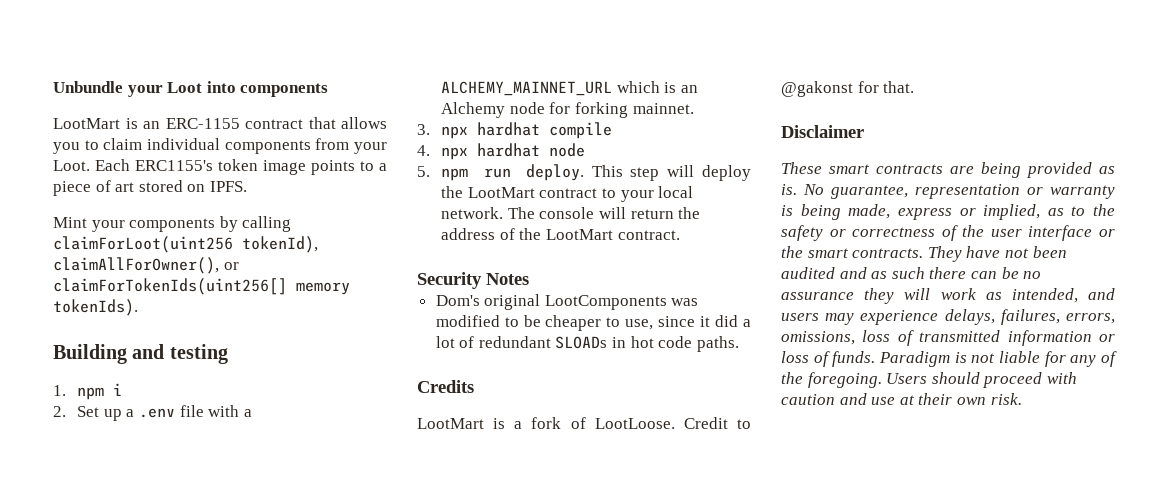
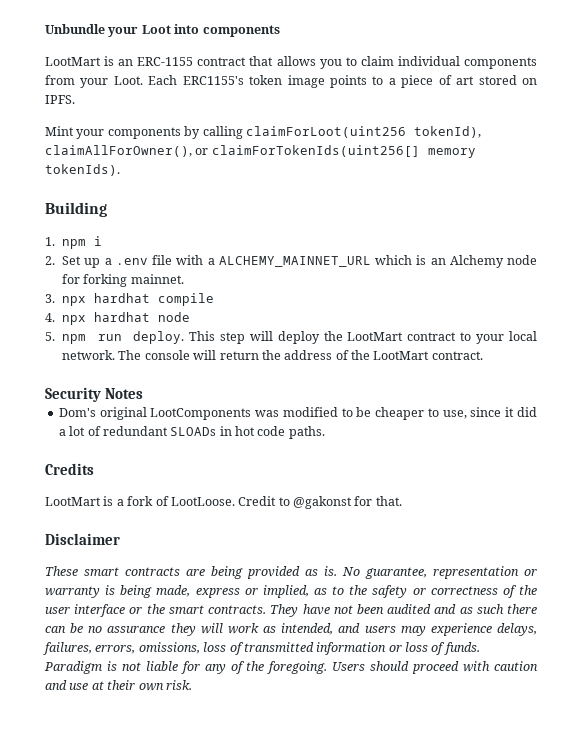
[132,344,228,364] and testing -> (107, 209) none

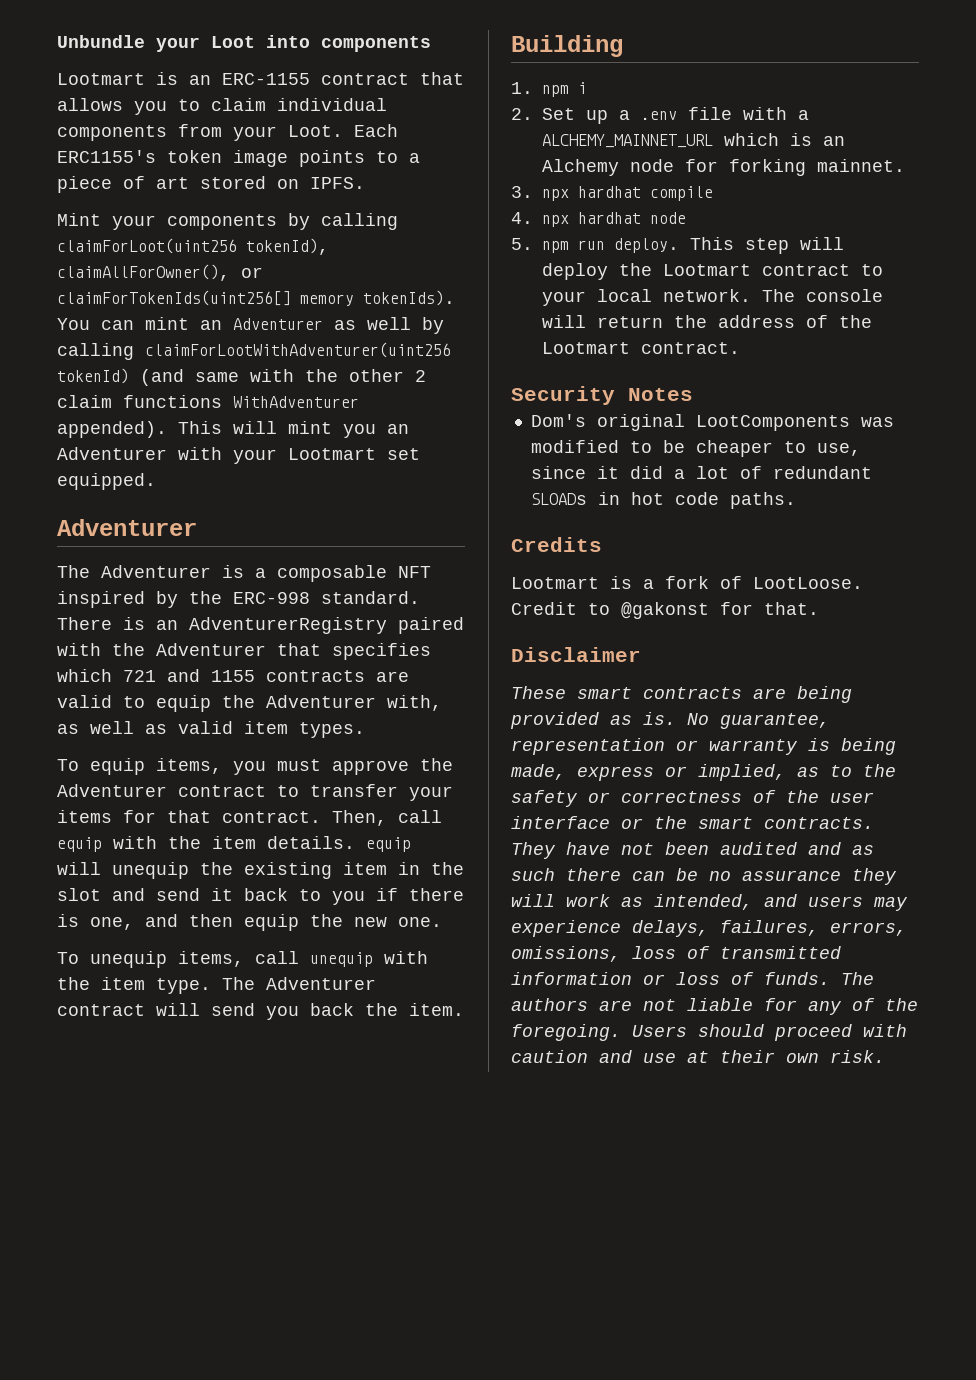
[45,57,101,66] LootMart -> [57,73,145,85] Lootmart
(120, 170) none -> [57,317,444,334] [57,342,451,360] [57,368,426,386] [57,395,359,408] [57,421,409,438] [57,447,420,464] [57,473,156,490] [57,519,197,536] [57,565,431,582] [57,591,420,608] [57,617,464,634] [57,643,431,660] [57,669,409,682] [57,695,442,712] [57,721,365,738] [57,758,453,775] [57,784,453,801] [57,810,442,826] [57,836,411,852] [57,862,464,879] [57,888,464,905] [57,914,442,931] [57,951,428,968] [57,977,376,994] [57,1003,464,1020] You can mint an Adventurer as well by calling claimForLootWithAdventurer(uint256 tokenId) (and same with the other 2 claim functions WithAdventurer appended). This will mint you an Adventurer with your Lootmart set equipped. // Adventurer // The Adventurer is a composable NFT inspired by the ERC-998 standard. There is an AdventurerRegistry paired with the Adventurer that specifies which 721 and 1155 contracts are valid to equip the Adventurer with, as well as valid item types. // To equip items, you must approve the Adventurer contract to transfer your items for that contract. Then, call equip with the item details. equip will unequip the existing item in the slot and send it back to you if there is one, and then equip the new one. // To unequip items, call unequip with the item type. The Adventurer contract will send you back the item.
[347,332,404,341] LootMart -> [663,264,751,276] Lootmart
[373,351,430,360] LootMart -> [542,342,630,354] Lootmart
[45,497,101,506] LootMart -> [511,577,599,589] Lootmart
[44,661,117,674] Paradigm is -> [841,972,874,985] [511,998,632,1011] The authors are

